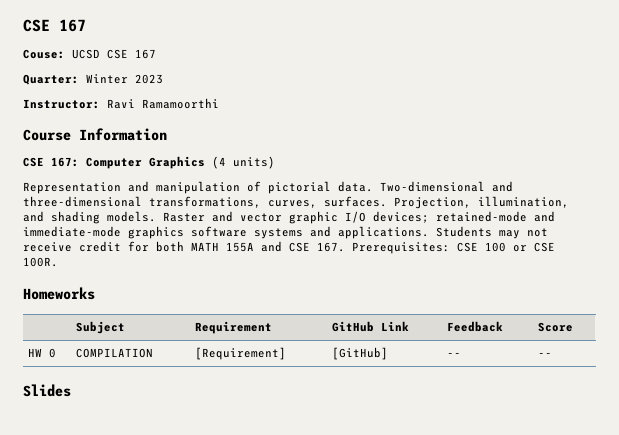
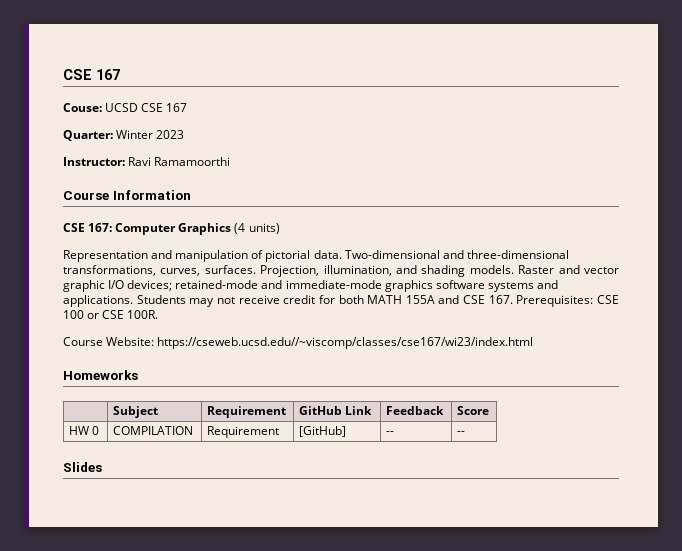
(58, 262) none -> [63,337,534,349] // Course Website: https://cseweb.ucsd.edu//~viscomp/classes/cse167/wi23/index.html
[194,347,286,360] [Requirement] -> [207,426,280,438] Requirement

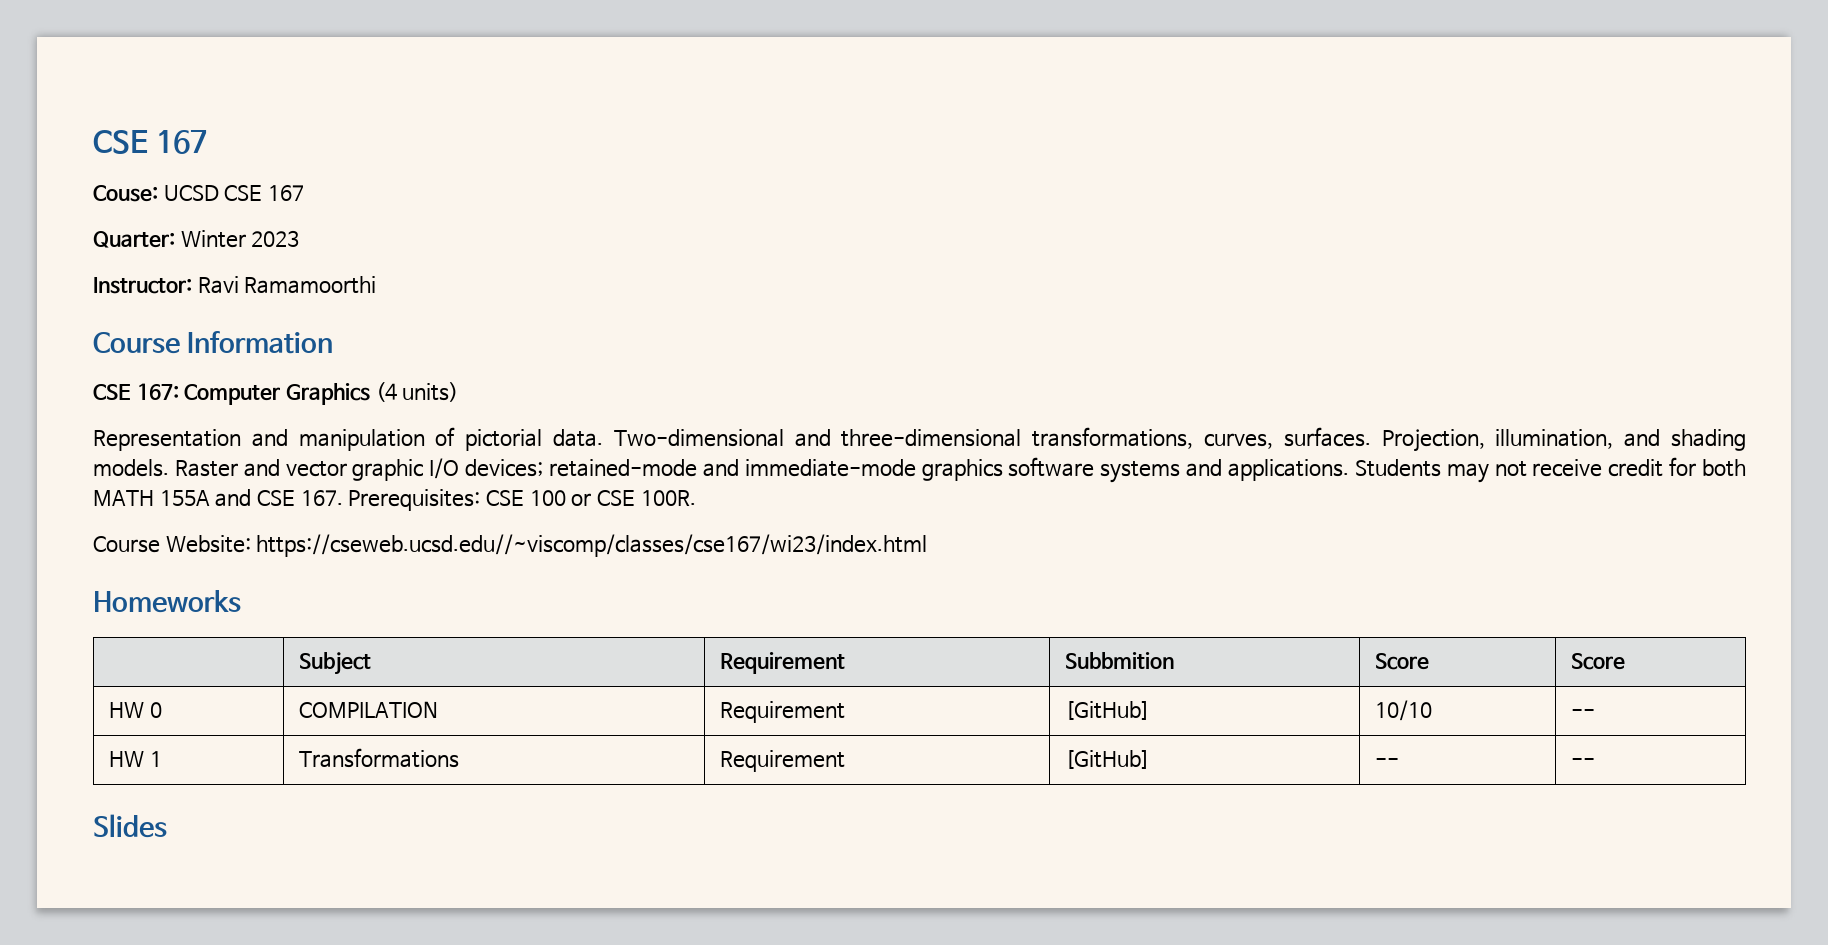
[299,406,373,415] [386,406,445,415] GitHub Link | Feedback -> [1064,652,1174,669] [1374,653,1429,670] Subbmition | Score
(347, 431) none -> [1374,700,1432,721] [1570,709,1595,717] [108,751,162,767] [298,748,459,768] [719,750,845,772] [1064,750,1150,769] | 10/10 | -- // HW 1 | Transformations | Requirement | [GitHub]

